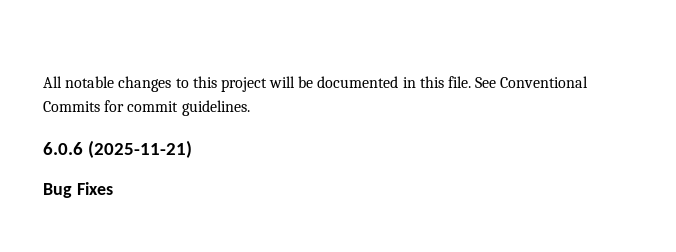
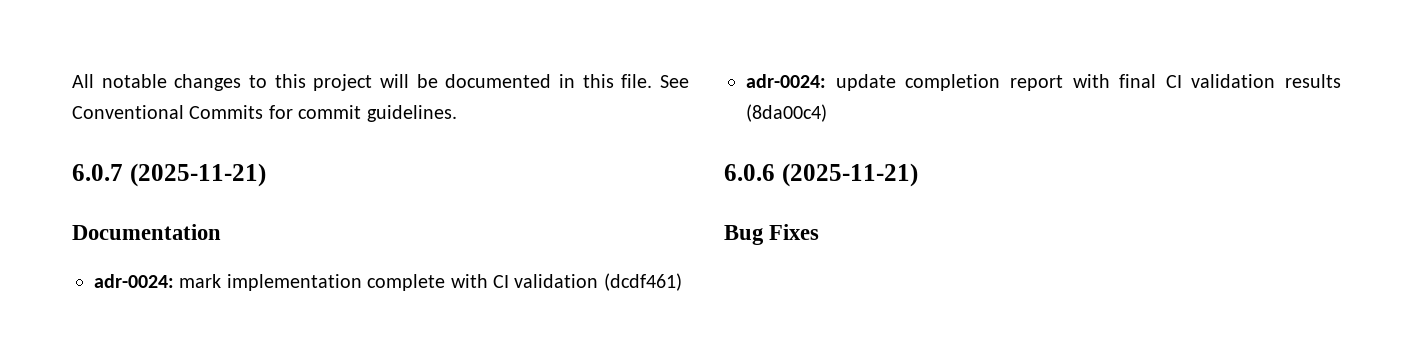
(250, 108) none -> [72,163,266,187] [72,224,221,240] [94,273,682,291] [746,74,1341,91] [746,104,827,122] // 6.0.7 (2025-11-21) // Documentation // adr-0024: mark implementation complete with CI validation (dcdf461) // adr-0024: update completion report with final CI validation results (8da00c4)

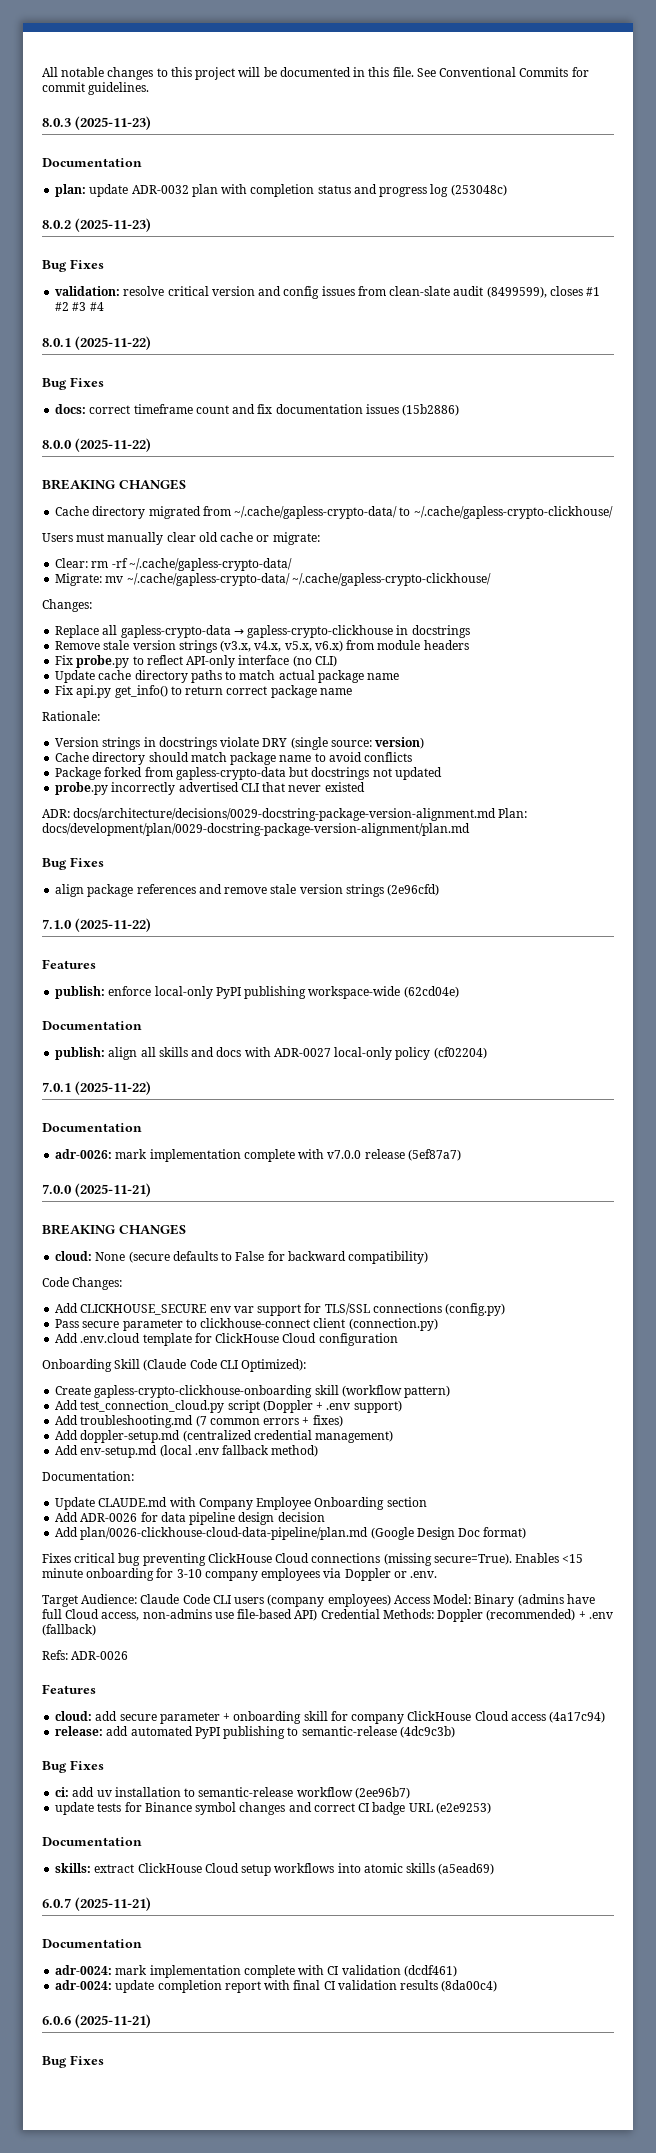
(457, 113) none -> [42,116,151,130] [42,158,142,167] [55,184,507,197] [42,218,151,232] [42,259,104,272] [55,286,601,299] [55,302,104,311] [42,336,151,350] [42,377,104,390] [55,404,460,416] [42,438,151,452] [42,479,186,490] [55,506,613,519] [42,532,320,545] [55,558,292,571] [55,573,491,586] [42,599,92,612] [55,625,470,638] [55,640,469,653] [55,655,337,668] [55,670,400,683] [55,685,352,698] [42,711,100,721] [55,737,425,750] [55,752,413,765] [55,767,442,780] [55,782,365,795] [42,808,528,821] [42,823,470,836] [42,857,104,870] [55,884,440,897] [42,918,151,932] [42,959,96,969] [55,986,459,999] [42,1021,142,1030] [55,1047,487,1060] [42,1081,151,1095] [42,1123,142,1132] [55,1149,461,1162] [42,1183,151,1197] [42,1224,186,1235] [55,1251,429,1264] [42,1277,123,1290] [55,1303,506,1316] [55,1318,438,1331] [55,1333,398,1346] [42,1359,307,1372] [55,1385,451,1398] [55,1400,402,1413] [55,1415,343,1428] [55,1430,394,1443] [55,1445,319,1458] [42,1471,134,1481] [55,1497,427,1510] [55,1512,325,1525] [55,1527,527,1540] [42,1553,584,1566] [42,1568,438,1581] [42,1594,595,1607] [42,1609,613,1622] [42,1624,96,1636] [42,1650,129,1660] [42,1684,96,1694] [55,1711,606,1724] [55,1726,455,1739] [42,1760,104,1773] [55,1787,410,1799] [55,1802,491,1815] [42,1837,142,1846] [55,1863,495,1876] // 8.0.3 (2025-11-23) // Documentation // plan: update ADR-0032 plan with completion status and progress log (253048c) // 8.0.2 (2025-11-23) // Bug Fixes // validation: resolve critical version and config issues from clean-slate audit (8499599), closes #1 #2 #3 #4 // 8.0.1 (2025-11-22) // Bug Fixes // docs: correct timeframe count and fix documentation issues (15b2886) // 8.0.0 (2025-11-22) // BREAKING CHANGES // Cache directory migrated from ~/.cache/gapless-crypto-data/ to ~/.cache/gapless-crypto-clickhouse/ // Users must manually clear old cache or migrate: // Clear: rm -rf ~/.cache/gapless-crypto-data/ // Migrate: mv ~/.cache/gapless-crypto-data/ ~/.cache/gapless-crypto-clickhouse/ // Changes: // Replace all gapless-crypto-data → gapless-crypto-clickhouse in docstrings // Remove stale version strings (v3.x, v4.x, v5.x, v6.x) from module headers // Fix probe.py to reflect API-only interface (no CLI) // Update cache directory paths to match actual package name // Fix api.py get_info() to return correct package name // Rationale: // Version strings in docstrings violate DRY (single source: version) // Cache directory should match package name to avoid conflicts // Package forked from gapless-crypto-data but docstrings not updated // probe.py incorrectly advertised CLI that never existed // ADR: docs/architecture/decisions/0029-docstring-package-version-alignment.md Plan: docs/development/plan/0029-docstring-package-version-alignment/plan.md // Bug Fixes // align package references and remove stale version strings (2e96cfd) // 7.1.0 (2025-11-22) // Features // publish: enforce local-only PyPI publishing workspace-wide (62cd04e) // Documentation // publish: align all skills and docs with ADR-0027 local-only policy (cf02204) // 7.0.1 (2025-11-22) // Documentation // adr-0026: mark implementation complete with v7.0.0 release (5ef87a7) // 7.0.0 (2025-11-21) // BREAKING CHANGES // cloud: None (secure defaults to False for backward compatibility) // Code Changes: // Add CLICKHOUSE_SECURE env var support for TLS/SSL connections (config.py) // Pass secure parameter to clickhouse-connect client (connection.py) // Add .env.cloud template for ClickHouse Cloud configuration // Onboarding Skill (Claude Code CLI Optimized): // Create gapless-crypto-clickhouse-onboarding skill (workflow pattern) // Add test_connection_cloud.py script (Doppler + .env support) // Add troubleshooting.md (7 common errors + fixes) // Add doppler-setup.md (centralized credential management) // Add env-setup.md (local .env fallback method) // Documentation: // Update CLAUDE.md with Company Employee Onboarding section // Add ADR-0026 for data pipeline design decision // Add plan/0026-clickhouse-cloud-data-pipeline/plan.md (Google Design Doc format) // Fixes critical bug preventing ClickHouse Cloud connections (missing secure=True). Enables <15 minute onboarding for 3-10 company employees via Doppler or .env. // Target Audience: Claude Code CLI users (company employees) Access Model: Binary (admins have full Cloud access, non-admins use file-based API) Credential Methods: Doppler (recommended) + .env (fallback) // Refs: ADR-0026 // Features // cloud: add secure parameter + onboarding skill for company ClickHouse Cloud access (4a17c94) // release: add automated PyPI publishing to semantic-release (4dc9c3b) // Bug Fixes // ci: add uv installation to semantic-release workflow (2ee96b7) // update tests for Binance symbol changes and correct CI badge URL (e2e9253) // Documentation // skills: extract ClickHouse Cloud setup workflows into atomic skills (a5ead69)

